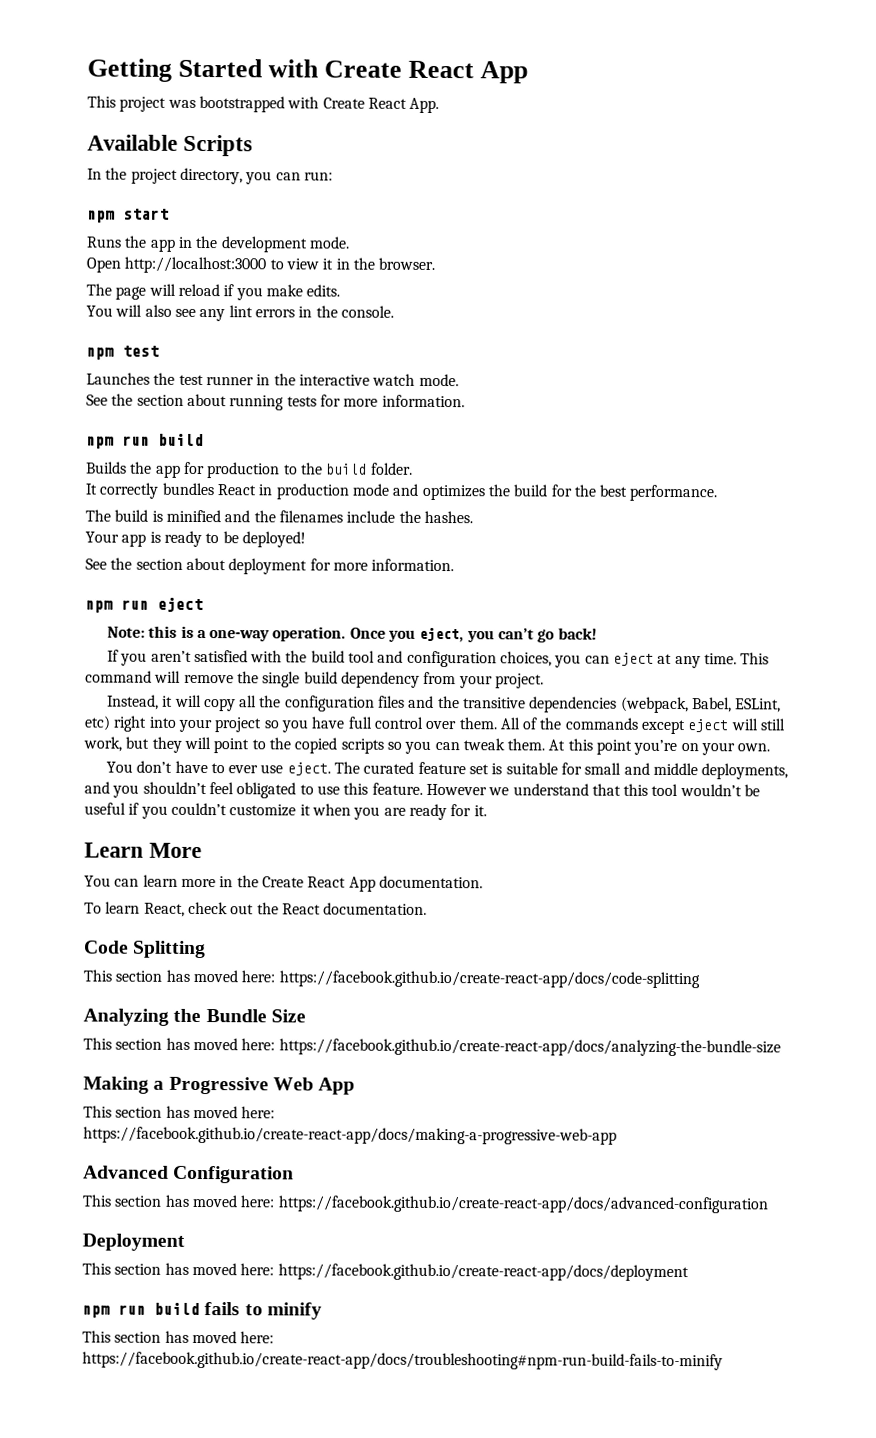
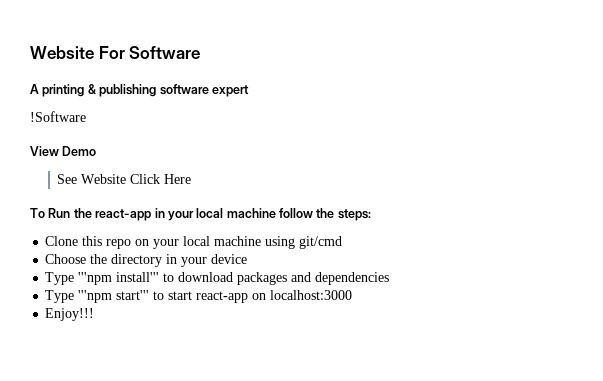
[87,58,529,84] [87,95,440,114] [87,134,254,157] [87,167,333,185] [87,208,169,223] [86,235,350,253] [86,256,436,274] [86,283,341,301] [86,304,394,322] [86,345,159,360] [86,372,459,387] [86,393,465,411] [86,433,204,449] [86,461,413,479] [85,482,718,502] [85,509,473,524] [85,530,306,548] [85,557,455,575] [85,596,203,613] [106,625,597,643] [106,649,770,669] [85,670,544,689] [106,694,782,714] [84,715,787,735] [83,736,771,756] [105,760,789,780] [84,781,761,799] [84,802,487,821] [84,842,203,859] [84,874,483,892] [84,901,428,917] [84,940,207,959] [83,969,700,989] [83,1008,306,1026] [83,1037,781,1057] [83,1076,356,1095] [83,1105,276,1119] [83,1126,617,1145] [83,1165,295,1184] [82,1194,768,1214] [82,1233,185,1251] [82,1262,689,1282] [82,1302,322,1320] [82,1330,275,1344] [82,1351,723,1371] Getting Started with Create React App // This project was bootstrapped with Create React App. // Available Scripts // In the project directory, you can run: // npm start // Runs the app in the development mode. // Open http://localhost:3000 to view it in the browser. // The page will reload if you make edits. // You will also see any lint errors in the console. // npm test // Launches the test runner in the interactive watch mode. // See the section about running tests for more information. // npm run build // Builds the app for production to the build folder. // It correctly bundles React in production mode and optimizes the build for the best performance. // The build is minified and the filenames include the hashes. // Your app is ready to be deployed! // See the section about deployment for more information. // npm run eject // Note: this is a one-way operation. Once you eject, you can’t go back! // If you aren’t satisfied with the build tool and configuration choices, you can eject at any time. This command will remove the single build dependency from your project. // Instead, it will copy all the configuration files and the transitive dependencies (webpack, Babel, ESLint, etc) right into your project so you have full control over them. All of the commands except eject will still work, but they will point to the copied scripts so you can tweak them. At this point you’re on your own. // You don’t have to ever use eject. The curated feature set is suitable for small and middle deployments, and you shouldn’t feel obligated to use this feature. However we understand that this tool wouldn’t be useful if you couldn’t customize it when you are ready for it. // Learn More // You can learn more in the Create React App documentation. // To learn React, check out the React documentation. // Code Splitting // This section has moved here: https://facebook.github.io/create-react-app/docs/code-splitting // Analyzing the Bundle Size // This section has moved here: https://facebook.github.io/create-react-app/docs/analyzing-the-bundle-size // Making a Progressive Web App // This section has moved here: https://facebook.github.io/create-react-app/docs/making-a-progressive-web-app // Advanced Configuration // This section has moved here: https://facebook.github.io/create-react-app/docs/advanced-configuration // Deployment // This section has moved here: https://facebook.github.io/create-react-app/docs/deployment // npm run build fails to minify // This section has moved here: https://facebook.github.io/create-react-app/docs/troubleshooting#npm-run-build-fails-to-minify -> [30,46,201,59] [30,84,249,97] [30,111,86,122] [30,146,97,156] [57,174,192,184] [30,208,371,221] [45,236,343,249] [45,254,248,267] [45,272,390,285] [45,290,353,303] [45,308,95,321] Website For Software // A printing & publishing software expert // !Software // View Demo // See Website Click Here // To Run the react-app in your local machine follow the steps: // Clone this repo on your local machine using git/cmd // Choose the directory in your device // Type '''npm install''' to download packages and dependencies // Type '''npm start''' to start react-app on localhost:3000 // Enjoy!!!

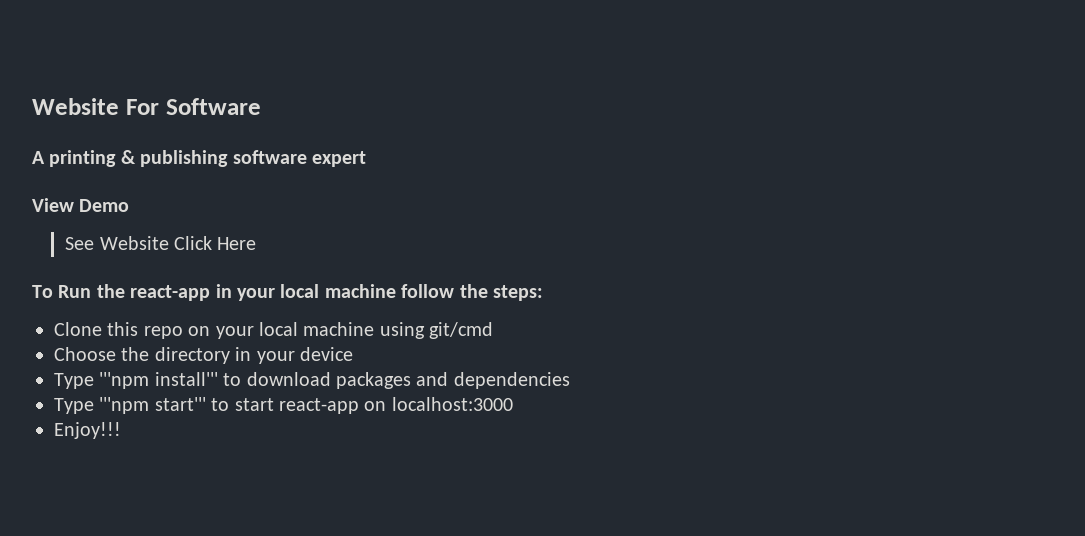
[30,111,86,122] // !Software -> (366, 159) none

